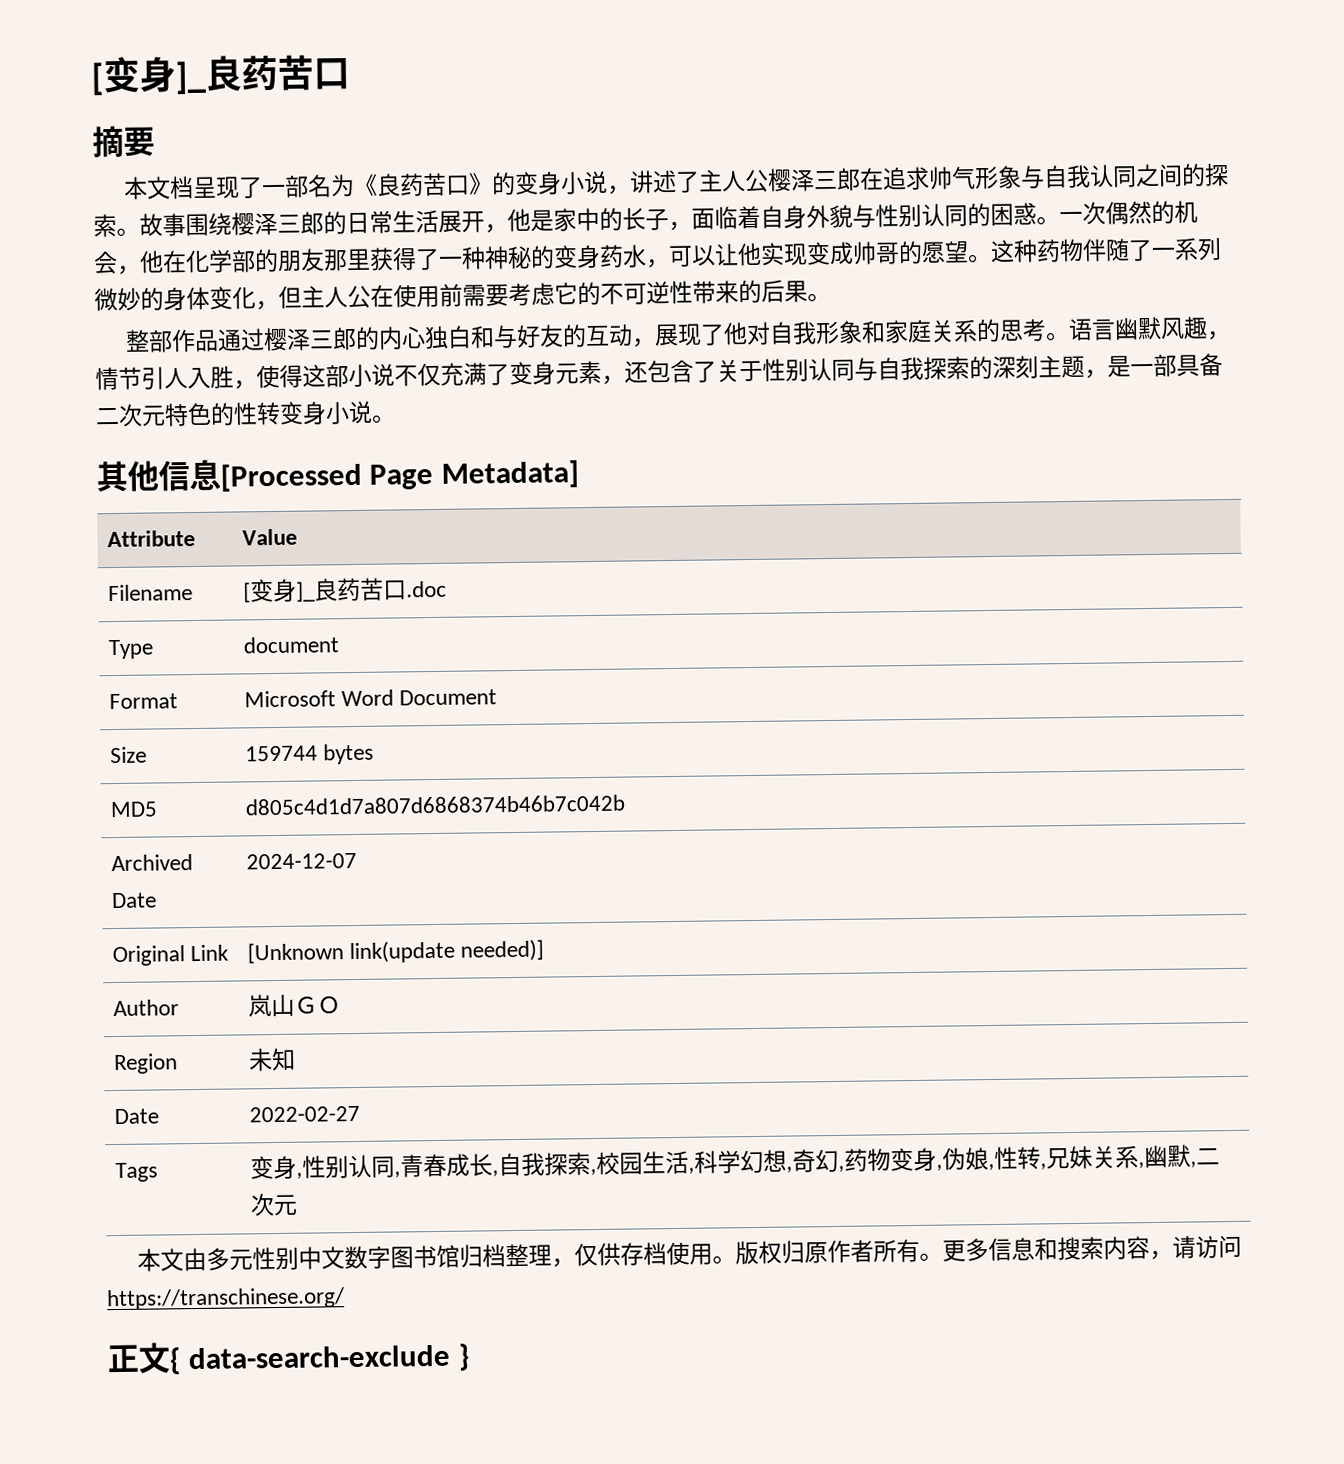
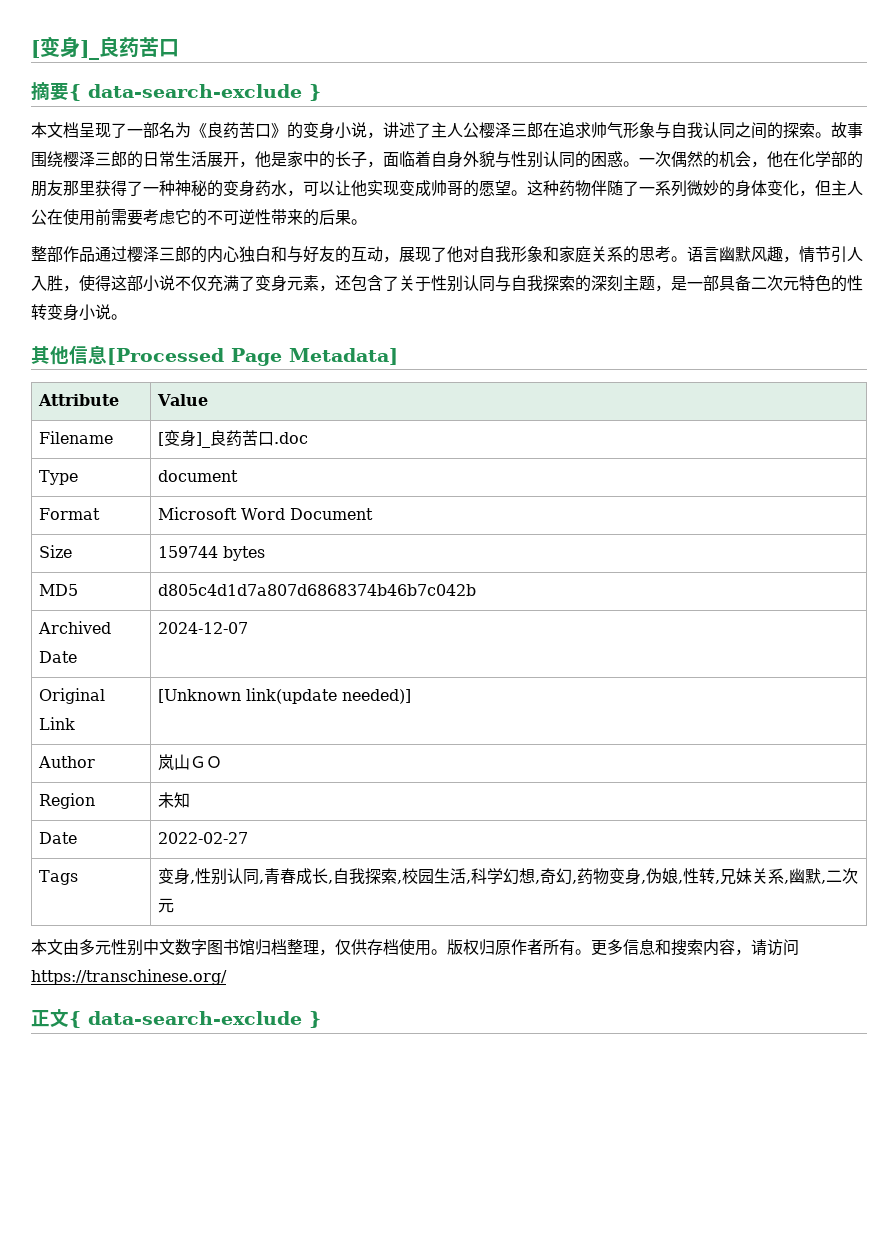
(155, 141) none -> [69,84,321,101] { data-search-exclude }

